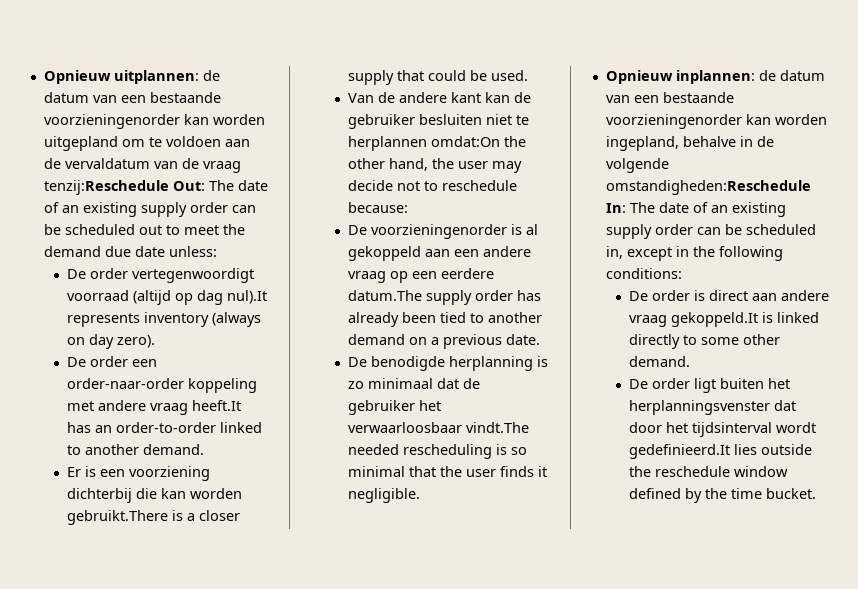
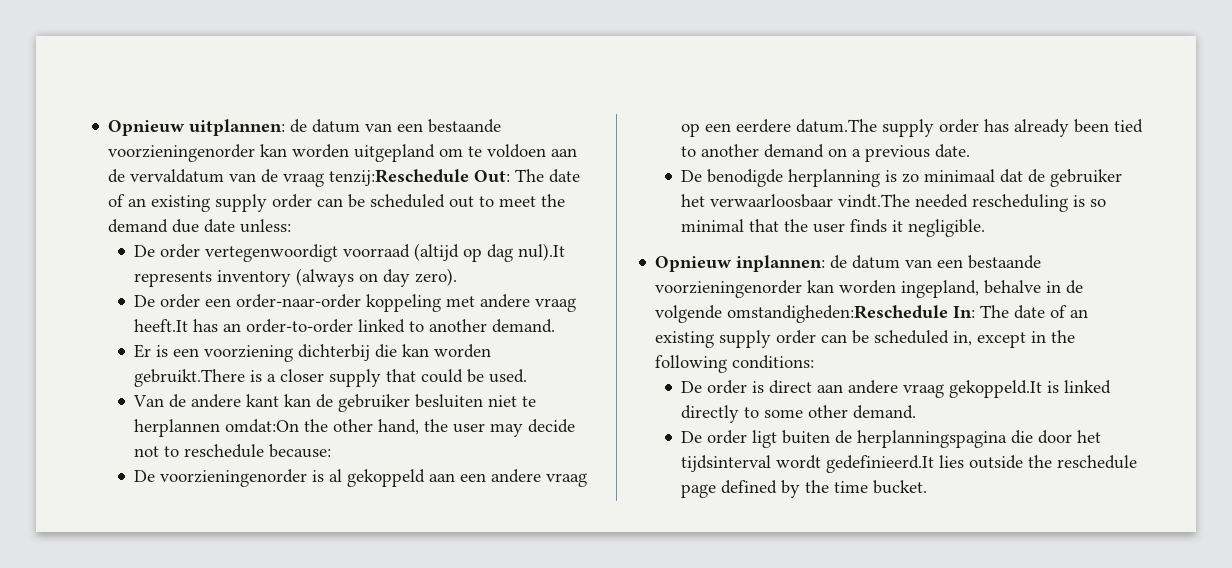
[767,378,790,389] [628,400,796,415] het herplanningsvenster dat -> [835,430,1034,448] de herplanningspagina die
[733,466,788,477] window -> [681,484,717,498] page

